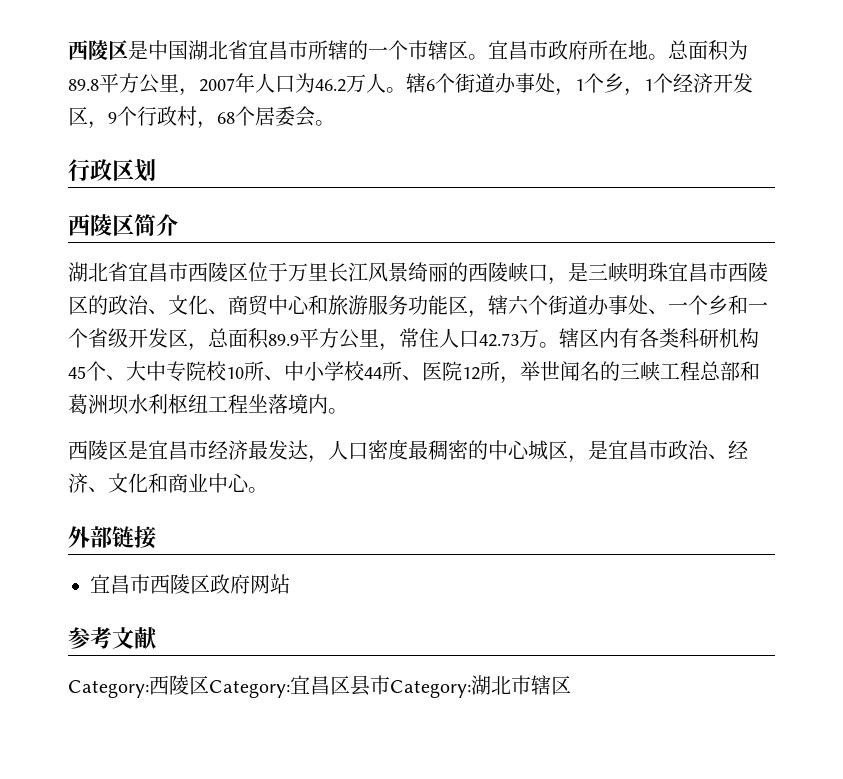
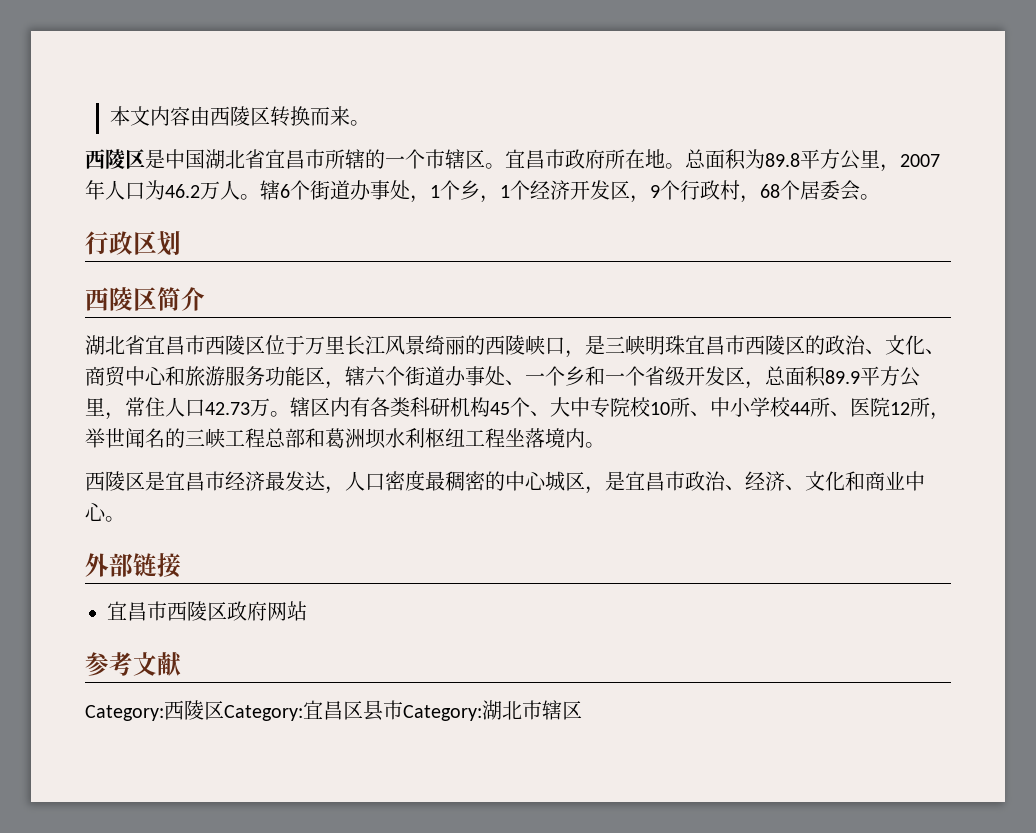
(68, 50) none -> [110,106,371,127] 本文内容由西陵区转换而来。 //

